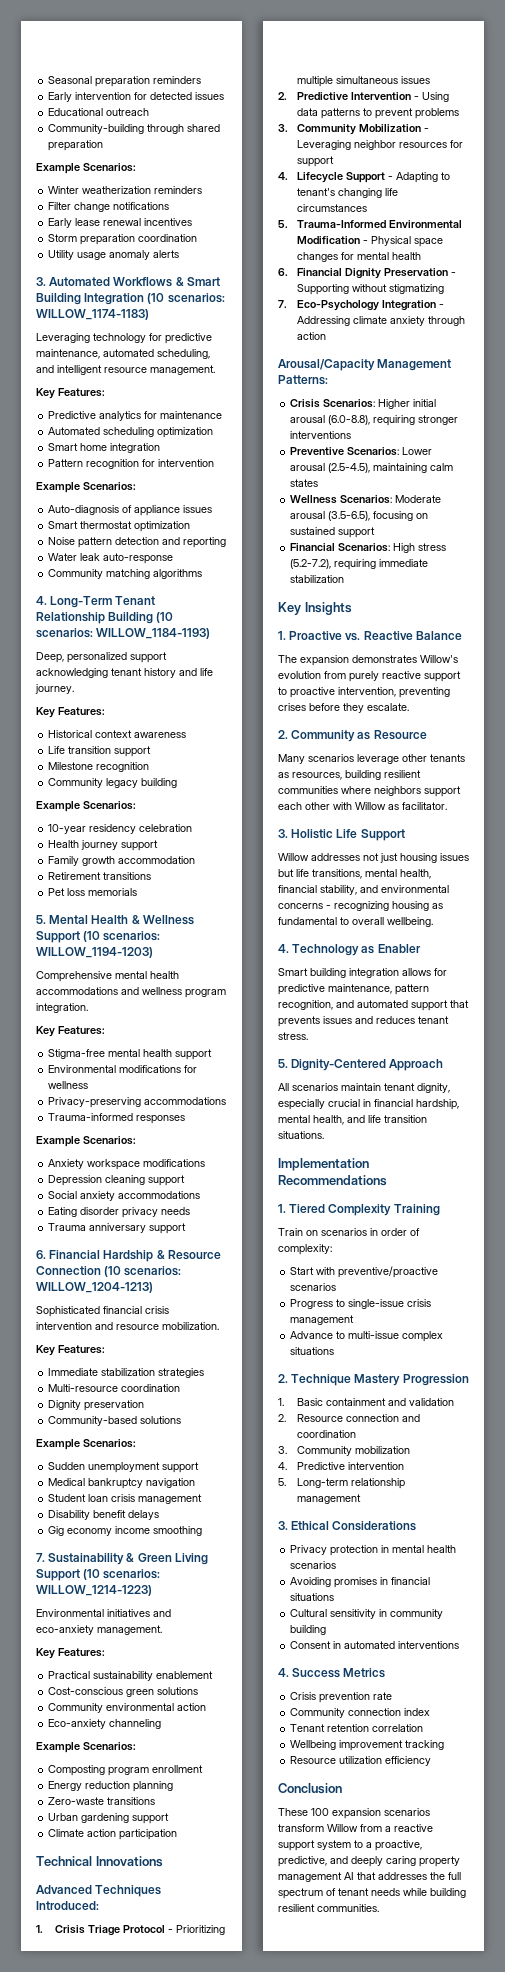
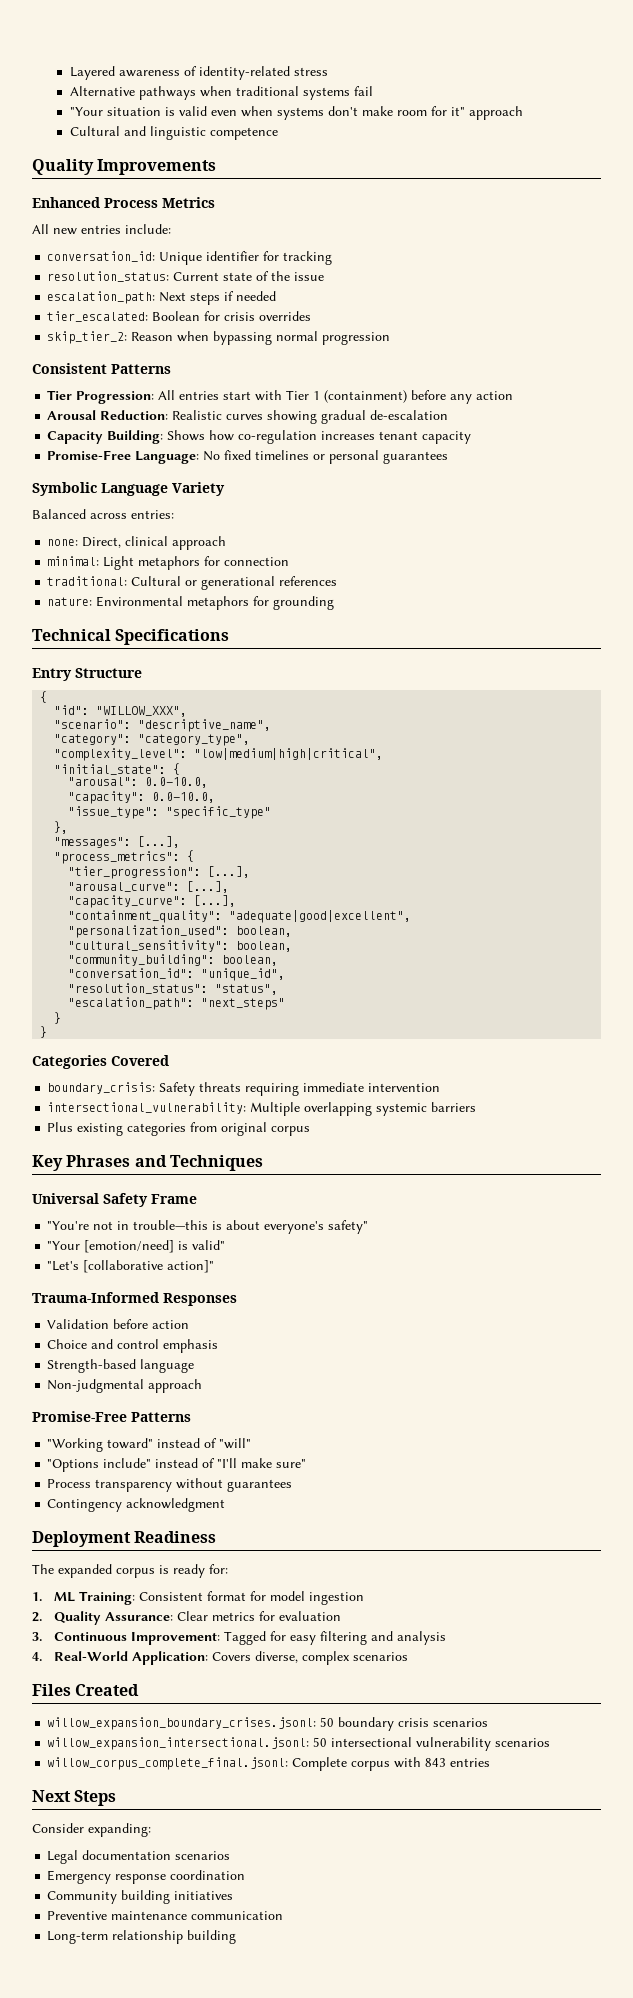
[48,76,202,87] [48,92,225,102] [48,108,150,116] [48,124,221,134] [48,140,104,151] [36,163,136,174] [48,186,203,194] [48,202,170,212] [48,218,193,228] [48,234,198,245] [48,250,180,260] [36,277,220,287] [36,293,225,305] [36,309,149,320] [36,333,212,344] [36,349,210,359] [36,365,215,375] [36,388,105,399] [48,411,223,421] [48,427,214,438] [48,443,161,453] [48,459,215,469] [36,482,136,493] [48,505,213,516] [48,521,191,532] [48,537,227,548] [48,553,174,564] [48,569,203,579] [36,596,156,608] [36,612,174,624] [36,628,211,639] [36,652,167,663] [36,668,213,678] [35,684,74,694] [36,707,105,718] [48,730,187,738] [48,746,152,757] [48,762,150,772] [48,778,178,788] [36,801,136,812] [48,824,193,834] [48,840,159,851] [48,856,196,866] [48,872,152,880] [48,888,138,896] [36,915,194,925] [36,931,161,943] [36,947,153,958] [36,971,179,982] [36,987,226,998] [36,1003,88,1013] [36,1026,105,1037] [48,1049,213,1060] [48,1065,198,1073] [48,1081,89,1089] [48,1097,227,1108] [48,1113,186,1124] [36,1136,136,1147] [48,1159,206,1170] [48,1175,186,1186] [48,1191,201,1201] [48,1207,191,1218] [48,1223,187,1234] [36,1250,221,1262] [36,1266,182,1277] [36,1282,153,1293] [36,1306,169,1317] [36,1322,219,1330] [36,1345,105,1356] [48,1368,205,1378] [48,1384,181,1392] [48,1400,145,1411] [48,1416,182,1426] [36,1439,136,1450] [48,1462,200,1473] [48,1478,196,1489] [48,1494,203,1504] [48,1510,160,1520] [48,1526,203,1536] [36,1553,208,1565] [36,1569,161,1581] [36,1585,152,1596] [36,1609,171,1617] [36,1625,162,1635] [36,1648,105,1659] [48,1671,214,1681] [48,1687,199,1697] [48,1703,207,1713] [48,1719,162,1729] [36,1742,136,1753] [48,1765,204,1776] [48,1781,174,1792] [48,1797,156,1805] [48,1813,170,1824] [48,1829,178,1840] [36,1856,163,1867] [36,1885,162,1897] [36,1901,99,1910] [36,1925,226,1936] [297,76,431,87] [278,92,450,102] [297,108,460,119] [278,124,430,135] [297,140,464,150] [297,156,335,167] [278,172,451,183] [297,188,399,198] [297,204,368,212] [278,220,463,228] [297,236,444,247] [297,252,422,262] [278,268,457,279] [297,284,445,295] [278,300,445,311] [297,316,466,326] [297,332,327,340] [278,359,452,371] [278,375,328,385] [290,399,437,409] [290,415,459,426] [290,431,352,439] [290,447,433,456] [290,463,454,473] [290,479,319,487] [290,495,442,504] [290,511,429,521] [290,527,376,538] [290,543,447,553] [290,559,429,570] [290,575,345,583] [278,602,352,615] [278,631,462,641] [278,655,458,666] [278,671,461,682] [278,687,450,698] [278,703,409,713] [278,730,427,742] [278,754,465,764] [278,770,421,780] [278,786,461,797] [278,802,447,810] [278,829,405,841] [278,853,469,863] [278,869,431,879] [278,885,449,895] [278,901,443,911] [278,917,433,927] [278,944,421,956] [278,968,447,978] [278,984,429,995] [278,1000,469,1011] [278,1016,449,1027] [278,1032,308,1040] [278,1059,444,1071] [278,1083,450,1093] [278,1099,459,1110] [278,1115,427,1125] [278,1131,324,1139] [278,1158,369,1171] [278,1175,387,1186] [278,1204,440,1216] [278,1228,420,1236] [278,1244,332,1255] [290,1266,439,1278] [290,1283,337,1291] [290,1299,432,1309] [290,1315,355,1325] [290,1331,444,1342] [290,1347,335,1355] [278,1374,469,1386] [278,1398,455,1406] [278,1414,421,1422] [297,1430,357,1438] [278,1446,411,1456] [278,1462,405,1470] [278,1478,406,1489] [297,1494,362,1504] [278,1521,417,1531] [290,1545,457,1556] [290,1561,337,1569] [290,1577,431,1588] [290,1593,335,1601] [290,1609,444,1619] [290,1625,327,1635] [290,1641,460,1649] [278,1668,386,1678] [290,1692,393,1703] [290,1708,431,1718] [290,1724,424,1732] [290,1740,445,1751] [290,1756,432,1766] [278,1783,342,1794] [278,1808,430,1819] [278,1824,433,1832] [278,1840,422,1851] [278,1856,460,1867] [278,1872,461,1882] [278,1888,466,1899] [278,1904,379,1912] Seasonal preparation reminders // Early intervention for detected issues // Educational outreach // Community-building through shared preparation // Example Scenarios: // Winter weatherization reminders // Filter change notifications // Early lease renewal incentives // Storm preparation coordination // Utility usage anomaly alerts // 3. Automated Workflows & Smart Building Integration (10 scenarios: WILLOW_1174-1183) // Leveraging technology for predictive maintenance, automated scheduling, and intelligent resource management. // Key Features: // Predictive analytics for maintenance // Automated scheduling optimization // Smart home integration // Pattern recognition for intervention // Example Scenarios: // Auto-diagnosis of appliance issues // Smart thermostat optimization // Noise pattern detection and reporting // Water leak auto-response // Community matching algorithms // 4. Long-Term Tenant Relationship Building (10 scenarios: WILLOW_1184-1193) // Deep, personalized support acknowledging tenant history and life journey. // Key Features: // Historical context awareness // Life transition support // Milestone recognition // Community legacy building // Example Scenarios: // 10-year residency celebration // Health journey support // Family growth accommodation // Retirement transitions // Pet loss memorials // 5. Mental Health & Wellness Support (10 scenarios: WILLOW_1194-1203) // Comprehensive mental health accommodations and wellness program integration. // Key Features: // Stigma-free mental health support // Environmental modifications for wellness // Privacy-preserving accommodations // Trauma-informed responses // Example Scenarios: // Anxiety workspace modifications // Depression cleaning support // Social anxiety accommodations // Eating disorder privacy needs // Trauma anniversary support // 6. Financial Hardship & Resource Connection (10 scenarios: WILLOW_1204-1213) // Sophisticated financial crisis intervention and resource mobilization. // Key Features: // Immediate stabilization strategies // Multi-resource coordination // Dignity preservation // Community-based solutions // Example Scenarios: // Sudden unemployment support // Medical bankruptcy navigation // Student loan crisis management // Disability benefit delays // Gig economy income smoothing // 7. Sustainability & Green Living Support (10 scenarios: WILLOW_1214-1223) // Environmental initiatives and eco-anxiety management. // Key Features: // Practical sustainability enablement // Cost-conscious green solutions // Community environmental action // Eco-anxiety channeling // Example Scenarios: // Composting program enrollment // Energy reduction planning // Zero-waste transitions // Urban gardening support // Climate action participation // Technical Innovations // Advanced Techniques Introduced: // 1. Crisis Triage Protocol - Prioritizing multiple simultaneous issues // 2. Predictive Intervention - Using data patterns to prevent problems // 3. Community Mobilization - Leveraging neighbor resources for support // 4. Lifecycle Support - Adapting to tenant's changing life circumstances // 5. Trauma-Informed Environmental Modification - Physical space changes for mental health // 6. Financial Dignity Preservation - Supporting without stigmatizing // 7. Eco-Psychology Integration - Addressing climate anxiety through action // Arousal/Capacity Management Patterns: // Crisis Scenarios: Higher initial arousal (6.0-8.8), requiring stronger interventions // Preventive Scenarios: Lower arousal (2.5-4.5), maintaining calm states // Wellness Scenarios: Moderate arousal (3.5-6.5), focusing on sustained support // Financial Scenarios: High stress (5.2-7.2), requiring immediate stabilization // Key Insights // 1. Proactive vs. Reactive Balance // The expansion demonstrates Willow's evolution from purely reactive support to proactive intervention, preventing crises before they escalate. // 2. Community as Resource // Many scenarios leverage other tenants as resources, building resilient communities where neighbors support each other with Willow as facilitator. // 3. Holistic Life Support // Willow addresses not just housing issues but life transitions, mental health, financial stability, and environmental concerns - recognizing housing as fundamental to overall wellbeing. // 4. Technology as Enabler // Smart building integration allows for predictive maintenance, pattern recognition, and automated support that prevents issues and reduces tenant stress. // 5. Dignity-Centered Approach // All scenarios maintain tenant dignity, especially crucial in financial hardship, mental health, and life transition situations. // Implementation Recommendations // 1. Tiered Complexity Training // Train on scenarios in order of complexity: // Start with preventive/proactive scenarios // Progress to single-issue crisis management // Advance to multi-issue complex situations // 2. Technique Mastery Progression // 1. Basic containment and validation // 2. Resource connection and coordination // 3. Community mobilization // 4. Predictive intervention // 5. Long-term relationship management // 3. Ethical Considerations // Privacy protection in mental health scenarios // Avoiding promises in financial situations // Cultural sensitivity in community building // Consent in automated interventions // 4. Success Metrics // Crisis prevention rate // Community connection index // Tenant retention correlation // Wellbeing improvement tracking // Resource utilization efficiency // Conclusion // These 100 expansion scenarios transform Willow from a reactive support system to a proactive, predictive, and deeply caring property management AI that addresses the full spectrum of tenant needs while building resilient communities. -> [69,66,328,80] [69,86,373,100] [69,106,523,120] [69,126,278,140] [32,159,217,175] [32,197,215,208] [32,224,171,235] [47,251,333,265] [47,271,325,282] [47,291,277,305] [47,311,312,322] [47,331,391,345] [32,363,171,374] [47,390,514,404] [47,410,449,424] [47,430,472,444] [47,450,449,464] [32,482,225,496] [32,509,174,519] [47,536,227,550] [47,556,290,570] [47,576,338,590] [47,596,335,610] [32,629,230,645] [32,668,142,681] [40,691,48,703] [54,705,188,717] [54,719,272,732] [54,734,251,746] [54,748,384,761] [54,763,181,775] [68,777,209,788] [68,791,216,804] [68,806,272,819] [54,821,69,834] [54,836,181,848] [54,850,195,864] [68,866,251,879] [68,881,230,893] [68,895,237,908] [68,910,412,923] [68,925,293,938] [68,940,293,952] [68,954,279,966] [68,968,286,981] [68,983,279,995] [68,997,286,1010] [54,1012,62,1024] [40,1026,48,1038] [32,1055,169,1069] [47,1082,441,1096] [47,1102,477,1116] [47,1122,311,1136] [32,1155,263,1171] [32,1193,197,1207] [47,1220,369,1234] [47,1240,226,1253] [47,1260,215,1273] [32,1292,237,1306] [47,1319,190,1329] [47,1339,219,1353] [47,1359,195,1373] [47,1379,203,1393] [32,1411,191,1422] [47,1438,252,1452] [47,1458,307,1472] [47,1478,293,1492] [47,1498,226,1512] [32,1531,217,1547] [32,1564,228,1578] [32,1591,365,1605] [32,1611,342,1625] [32,1631,447,1645] [32,1651,409,1665] [32,1684,140,1696] [47,1717,489,1731] [47,1737,551,1751] [47,1757,491,1771] [32,1790,117,1806] [32,1823,151,1837] [47,1850,231,1864] [47,1870,246,1884] [47,1890,234,1904] [47,1911,284,1920] [47,1930,237,1944] Layered awareness of identity-related stress // Alternative pathways when traditional systems fail // "Your situation is valid even when systems don't make room for it" approach // Cultural and linguistic competence // Quality Improvements // Enhanced Process Metrics // All new entries include: // conversation_id: Unique identifier for tracking // resolution_status: Current state of the issue // escalation_path: Next steps if needed // tier_escalated: Boolean for crisis overrides // skip_tier_2: Reason when bypassing normal progression // Consistent Patterns // Tier Progression: All entries start with Tier 1 (containment) before any action // Arousal Reduction: Realistic curves showing gradual de-escalation // Capacity Building: Shows how co-regulation increases tenant capacity // Promise-Free Language: No fixed timelines or personal guarantees // Symbolic Language Variety // Balanced across entries: // none: Direct, clinical approach // minimal: Light metaphors for connection // traditional: Cultural or generational references // nature: Environmental metaphors for grounding // Technical Specifications // Entry Structure // { // "id": "WILLOW_XXX", // "scenario": "descriptive_name", // "category": "category_type", // "complexity_level": "low|medium|high|critical", // "initial_state": { // "arousal": 0.0-10.0, // "capacity": 0.0-10.0, // "issue_type": "specific_type" // }, // "messages": [...], // "process_metrics": { // "tier_progression": [...], // "arousal_curve": [...], // "capacity_curve": [...], // "containment_quality": "adequate|good|excellent", // "personalization_used": boolean, // "cultural_sensitivity": boolean, // "community_building": boolean, // "conversation_id": "unique_id", // "resolution_status": "status", // "escalation_path": "next_steps" // } // } // Categories Covered // boundary_crisis: Safety threats requiring immediate intervention // intersectional_vulnerability: Multiple overlapping systemic barriers // Plus existing categories from original corpus // Key Phrases and Techniques // Universal Safety Frame // "You're not in trouble—this is about everyone's safety" // "Your [emotion/need] is valid" // "Let's [collaborative action]" // Trauma-Informed Responses // Validation before action // Choice and control emphasis // Strength-based language // Non-judgmental approach // Promise-Free Patterns // "Working toward" instead of "will" // "Options include" instead of "I'll make sure" // Process transparency without guarantees // Contingency acknowledgment // Deployment Readiness // The expanded corpus is ready for: // 1. ML Training: Consistent format for model ingestion // 2. Quality Assurance: Clear metrics for evaluation // 3. Continuous Improvement: Tagged for easy filtering and analysis // 4. Real-World Application: Covers diverse, complex scenarios // Files Created // willow_expansion_boundary_crises.jsonl: 50 boundary crisis scenarios // willow_expansion_intersectional.jsonl: 50 intersectional vulnerability scenarios // willow_corpus_complete_final.jsonl: Complete corpus with 843 entries // Next Steps // Consider expanding: // Legal documentation scenarios // Emergency response coordination // Community building initiatives // Preventive maintenance communication // Long-term relationship building

